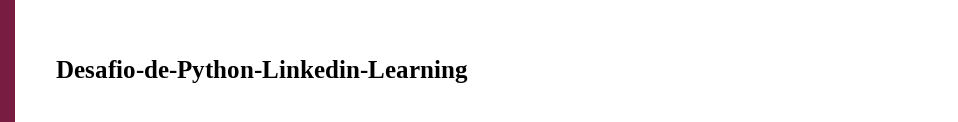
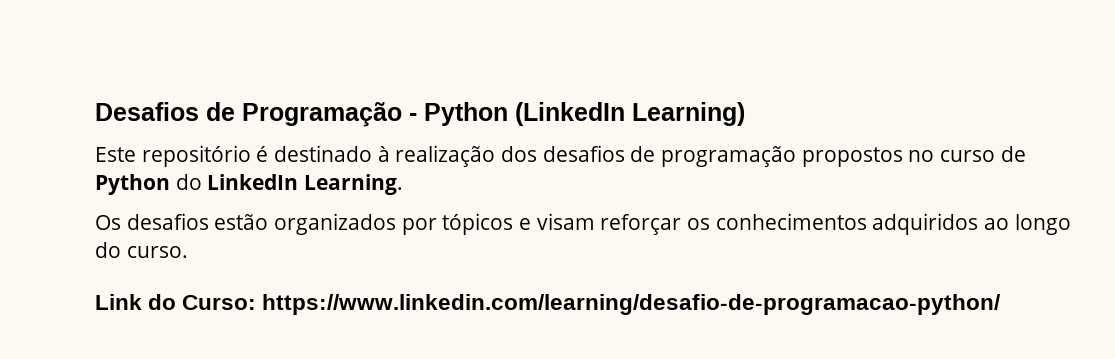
[56,60,468,83] Desafio-de-Python-Linkedin-Learning -> [95,102,745,127] [95,145,1026,167] [95,174,404,195] [95,213,1071,235] [95,242,188,258] [95,294,1002,315] Desafios de Programação - Python (LinkedIn Learning) // Este repositório é destinado à realização dos desafios de programação propostos no curso de Python do LinkedIn Learning. // Os desafios estão organizados por tópicos e visam reforçar os conhecimentos adquiridos ao longo do curso. // Link do Curso: https://www.linkedin.com/learning/desafio-de-programacao-python/

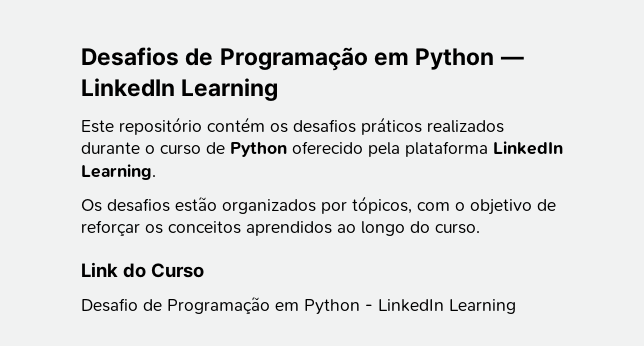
[409,102,745,126] [95,145,1026,167] [95,174,202,195] - Python (LinkedIn Learning) // Este repositório é destinado à realização dos desafios de programação propostos no curso de Python do -> [374,48,524,70] [81,78,279,101] [81,117,504,135] [81,141,488,157] em Python — LinkedIn Learning // Este repositório contém os desafios práticos realizados durante o curso de Python oferecido pela plataforma
[442,213,979,235] tópicos e visam reforçar os conhecimentos adquiridos -> [352,196,556,215] [81,220,332,236] tópicos, com o objetivo de reforçar os conceitos aprendidos
[182,294,1002,315] Curso: https://www.linkedin.com/learning/desafio-de-programacao-python/ -> [151,263,205,278] [81,297,516,315] Curso // Desafio de Programação em Python - LinkedIn Learning

